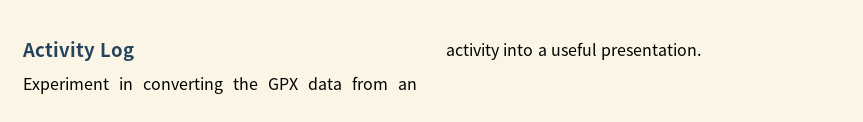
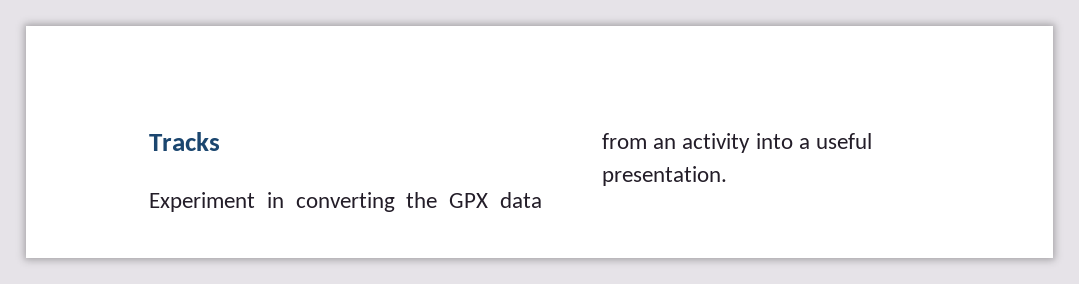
[22,41,134,61] Activity Log -> [149,132,220,151] Tracks

